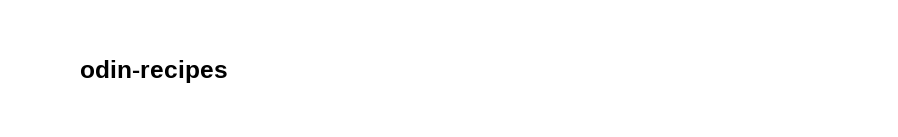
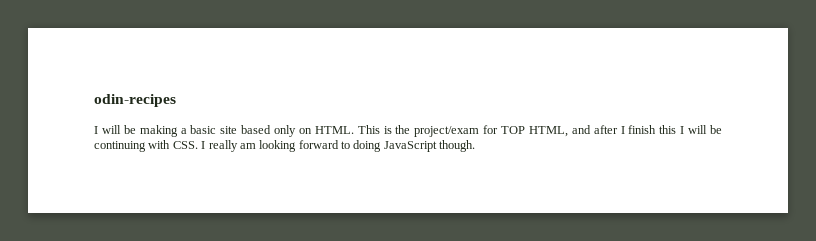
(228, 71) none -> [94,125,722,137] [94,140,476,152] // I will be making a basic site based only on HTML. This is the project/exam for TOP HTML, and after I finish this I will be continuing with CSS. I really am looking forward to doing JavaScript though.

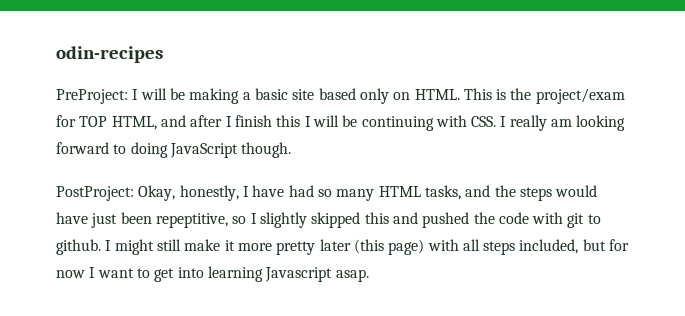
(176, 100) none -> [56,89,128,104] PreProject:
(476, 146) none -> [56,185,598,201] [56,212,601,228] [56,239,630,255] [56,266,369,282] // PostProject: Okay, honestly, I have had so many HTML tasks, and the steps would have just been repeptitive, so I slightly skipped this and pushed the code with git to github. I might still make it more pretty later (this page) with all steps included, but for now I want to get into learning Javascript asap.

